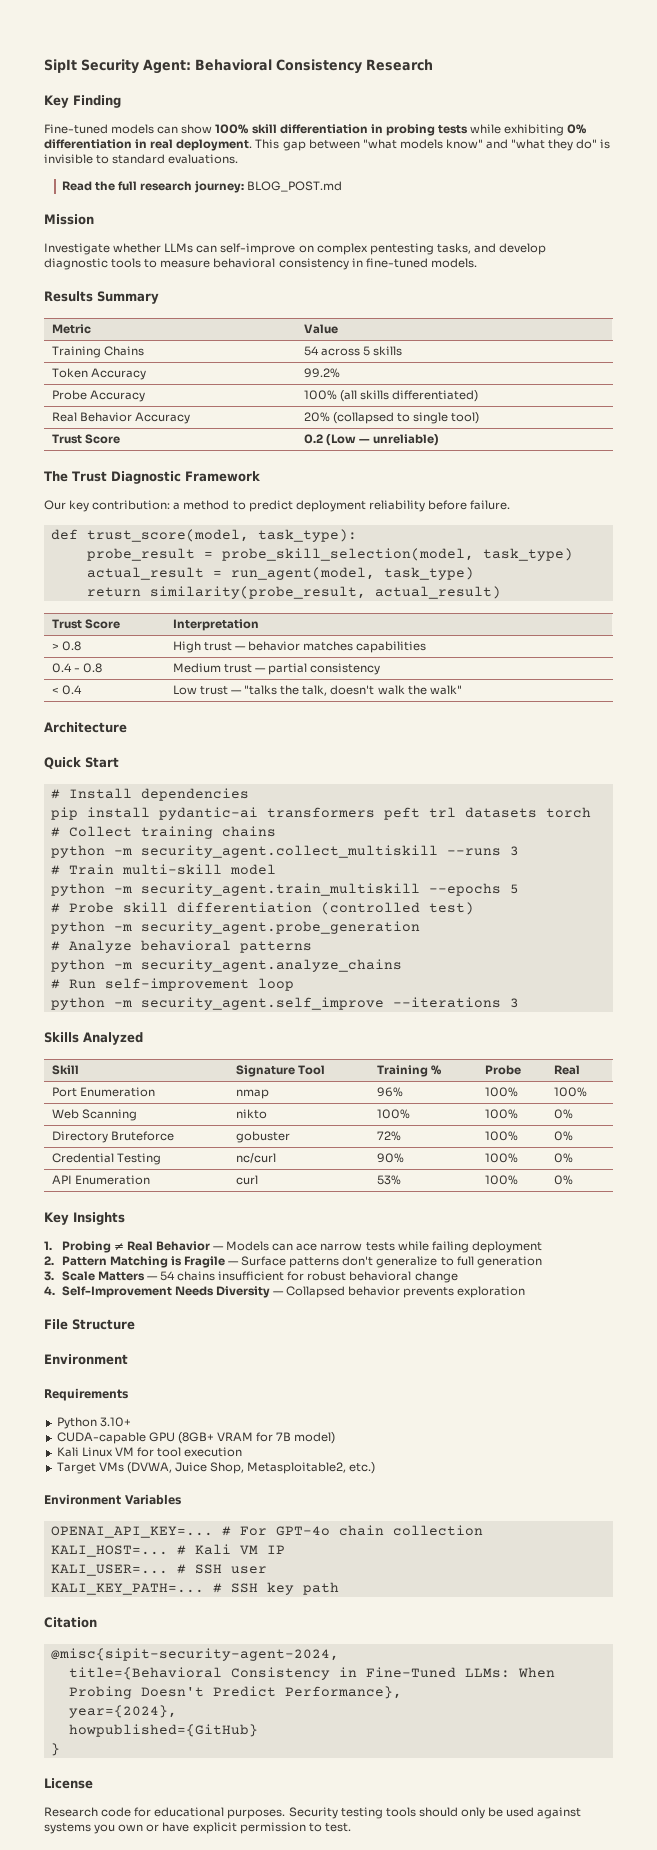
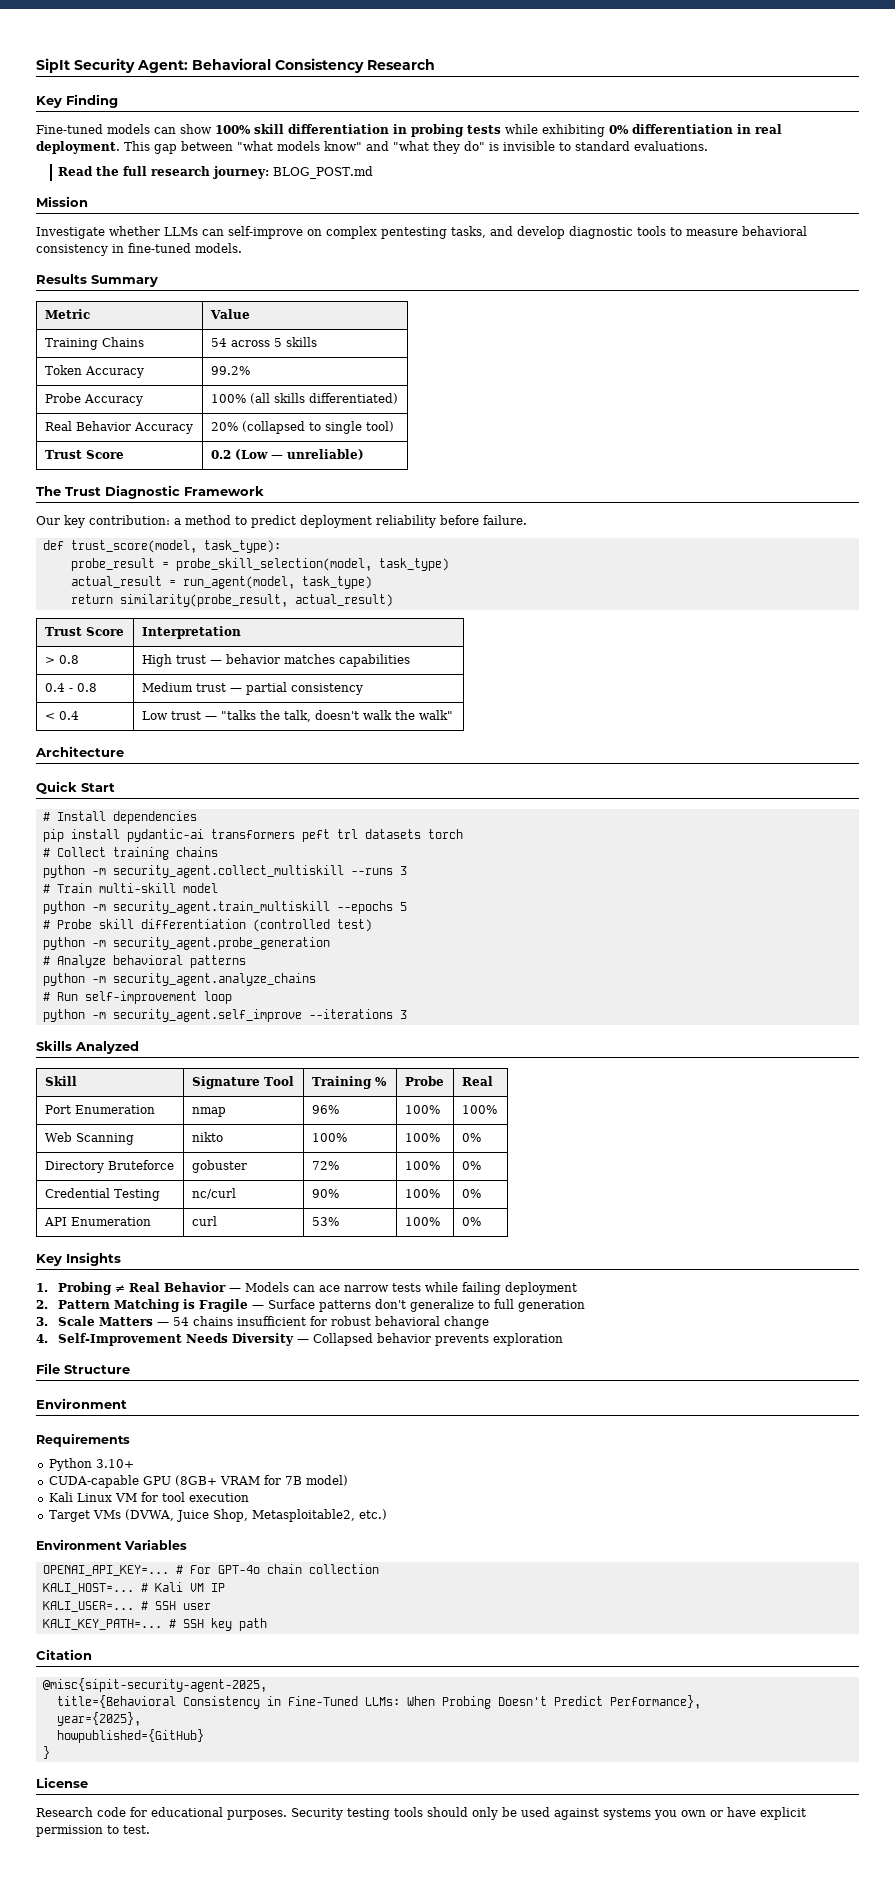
[50,1648,339,1661] @misc{sipit-security-agent-2024, -> [42,1678,267,1692] @misc{sipit-security-agent-2025,
[68,1705,177,1718] year={2024}, -> [56,1712,141,1726] year={2025},

